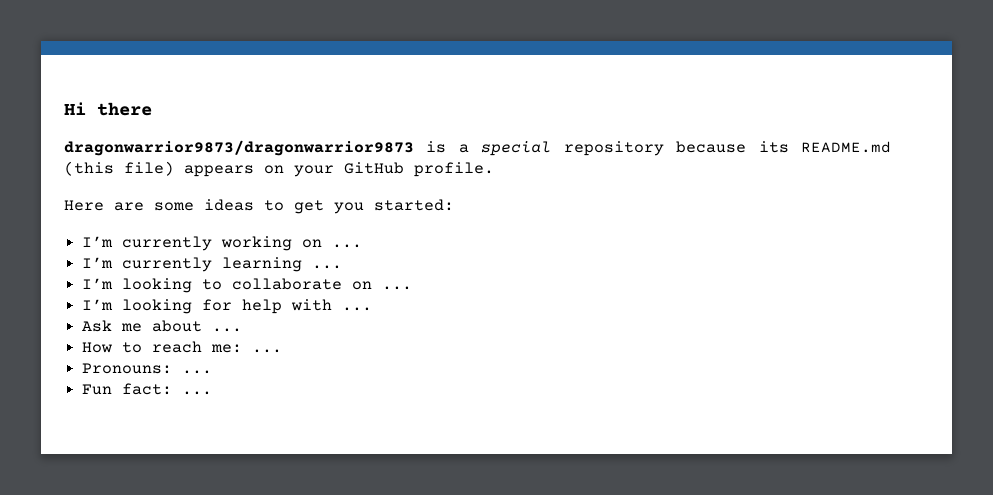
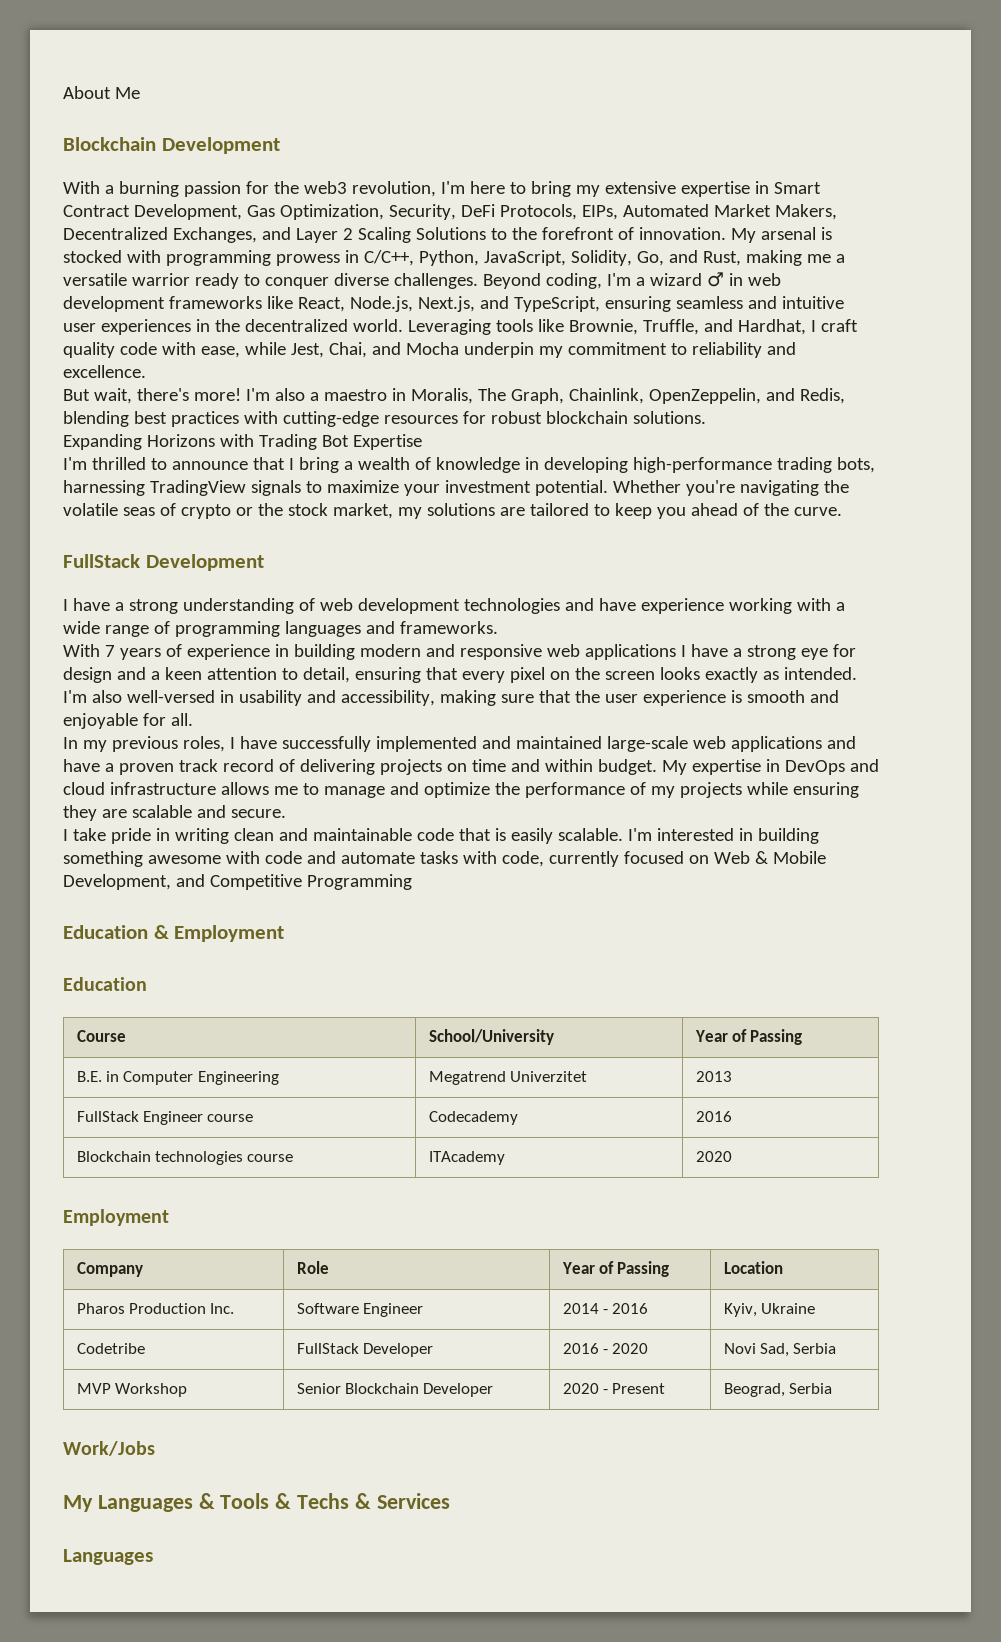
[64,102,152,116] [64,140,892,156] [64,161,494,177] [64,199,454,214] [82,236,363,251] [82,257,343,272] [82,278,413,293] [82,299,373,314] [82,320,243,332] [82,341,283,353] [82,363,213,374] [82,383,213,395] Hi there // dragonwarrior9873/dragonwarrior9873 is a special repository because its README.md (this file) appears on your GitHub profile. // Here are some ideas to get you started: // I’m currently working on ... // I’m currently learning ... // I’m looking to collaborate on ... // I’m looking for help with ... // Ask me about ... // How to reach me: ... // Pronouns: ... // Fun fact: ... -> [63,86,140,99] [63,137,280,154] [63,181,821,197] [63,204,837,220] [63,227,832,243] [63,250,845,266] [63,272,781,289] [63,296,844,312] [63,319,858,335] [63,342,796,358] [63,365,146,378] [63,388,845,404] [63,411,706,427] [63,434,422,450] [63,457,875,473] [63,480,849,496] [63,503,842,519] [63,554,264,571] [63,598,845,614] [63,621,498,637] [63,644,856,660] [63,667,857,683] [63,690,839,706] [63,713,193,729] [63,736,856,752] [63,759,879,775] [63,782,859,798] [63,805,286,821] [63,828,819,844] [63,851,826,867] [63,874,412,890] [63,925,285,942] [63,977,147,991] [76,1030,126,1042] [428,1029,554,1045] [694,1029,803,1045] [76,1071,279,1085] [428,1071,588,1085] [695,1071,732,1082] [76,1111,254,1125] [428,1111,518,1125] [695,1111,732,1122] [76,1151,294,1165] [428,1151,505,1165] [695,1151,732,1162] [63,1209,169,1226] [76,1262,143,1277] [296,1261,329,1274] [561,1261,670,1277] [723,1261,783,1274] [76,1303,235,1314] [296,1303,424,1317] [562,1303,649,1314] [723,1303,816,1317] [76,1343,145,1354] [296,1343,434,1357] [562,1343,649,1354] [723,1343,837,1357] [76,1383,188,1397] [296,1383,494,1397] [562,1383,666,1394] [723,1383,833,1397] [63,1441,155,1456] [63,1493,450,1512] [63,1549,153,1565] About Me // Blockchain Development // With a burning passion for the web3 revolution, I'm here to bring my extensive expertise in Smart Contract Development, Gas Optimization, Security, DeFi Protocols, EIPs, Automated Market Makers, Decentralized Exchanges, and Layer 2 Scaling Solutions to the forefront of innovation. My arsenal is stocked with programming prowess in C/C++, Python, JavaScript, Solidity, Go, and Rust, making me a versatile warrior ready to conquer diverse challenges. Beyond coding, I'm a wizard ♂ in web development frameworks like React, Node.js, Next.js, and TypeScript, ensuring seamless and intuitive user experiences in the decentralized world. Leveraging tools like Brownie, Truffle, and Hardhat, I craft quality code with ease, while Jest, Chai, and Mocha underpin my commitment to reliability and excellence. // But wait, there's more! I'm also a maestro in Moralis, The Graph, Chainlink, OpenZeppelin, and Redis, blending best practices with cutting-edge resources for robust blockchain solutions. // Expanding Horizons with Trading Bot Expertise // I'm thrilled to announce that I bring a wealth of knowledge in developing high-performance trading bots, harnessing TradingView signals to maximize your investment potential. Whether you're navigating the volatile seas of crypto or the stock market, my solutions are tailored to keep you ahead of the curve. // FullStack Development // I have a strong understanding of web development technologies and have experience working with a wide range of programming languages and frameworks. // With 7 years of experience in building modern and responsive web applications I have a strong eye for design and a keen attention to detail, ensuring that every pixel on the screen looks exactly as intended. I'm also well-versed in usability and accessibility, making sure that the user experience is smooth and enjoyable for all. // In my previous roles, I have successfully implemented and maintained large-scale web applications and have a proven track record of delivering projects on time and within budget. My expertise in DevOps and cloud infrastructure allows me to manage and optimize the performance of my projects while ensuring they are scalable and secure. // I take pride in writing clean and maintainable code that is easily scalable. I'm interested in building something awesome with code and automate tasks with code, currently focused on Web & Mobile Development, and Competitive Programming // Education & Employment // Education // Course | School/University | Year of Passing // B.E. in Computer Engineering | Megatrend Univerzitet | 2013 // FullStack Engineer course | Codecademy | 2016 // Blockchain technologies course | ITAcademy | 2020 // Employment // Company | Role | Year of Passing | Location // Pharos Production Inc. | Software Engineer | 2014 - 2016 | Kyiv, Ukraine // Codetribe | FullStack Developer | 2016 - 2020 | Novi Sad, Serbia // MVP Workshop | Senior Blockchain Developer | 2020 - Present | Beograd, Serbia // Work/Jobs // My Languages & Tools & Techs & Services // Languages

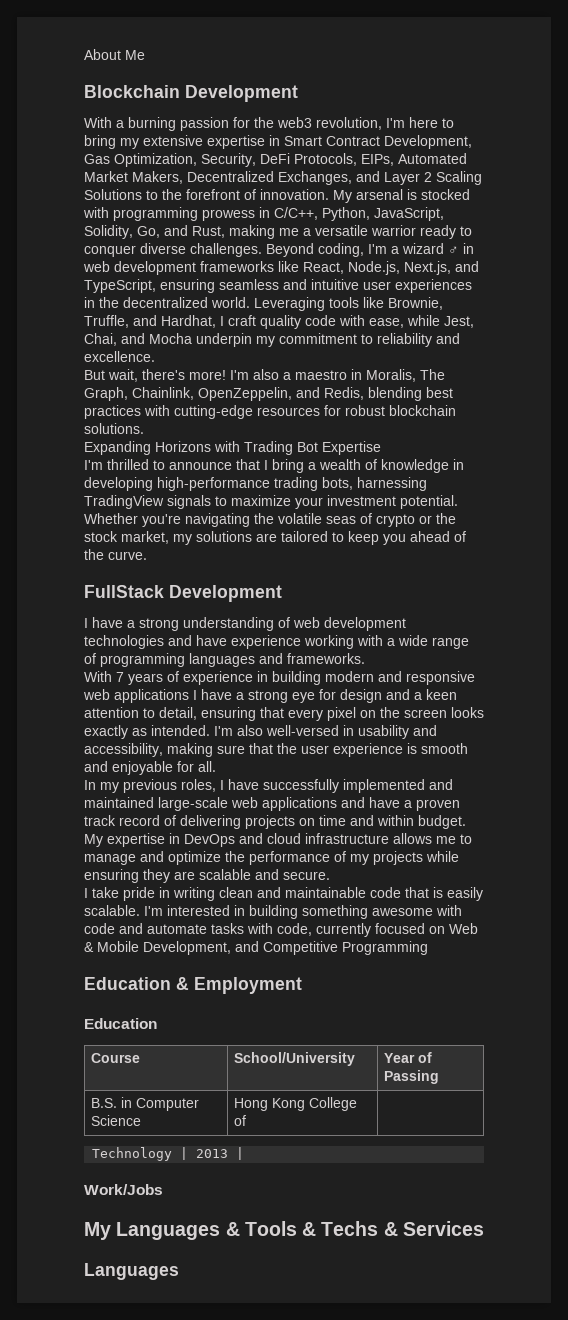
[76,1071,102,1082] B.E. -> [91,1098,118,1108] B.S.
[197,1071,279,1085] [428,1071,588,1085] [695,1071,732,1082] [76,1111,254,1125] [428,1111,518,1125] [695,1111,732,1122] [76,1151,294,1165] [428,1151,505,1165] [695,1151,732,1162] [63,1209,169,1226] [76,1262,143,1277] [296,1261,329,1274] [561,1261,670,1277] [723,1261,783,1274] [76,1303,235,1314] [296,1303,424,1317] [562,1303,649,1314] [723,1303,816,1317] [76,1343,145,1354] [296,1343,434,1357] [562,1343,649,1354] [723,1343,837,1357] [76,1383,188,1397] [296,1383,494,1397] [562,1383,666,1394] [723,1383,833,1397] Engineering | Megatrend Univerzitet | 2013 // FullStack Engineer course | Codecademy | 2016 // Blockchain technologies course | ITAcademy | 2020 // Employment // Company | Role | Year of Passing | Location // Pharos Production Inc. | Software Engineer | 2014 - 2016 | Kyiv, Ukraine // Codetribe | FullStack Developer | 2016 - 2020 | Novi Sad, Serbia // MVP Workshop | Senior Blockchain Developer | 2020 - Present | Beograd, Serbia -> [91,1115,142,1126] [234,1097,358,1111] [234,1115,247,1126] [92,1147,245,1161] Science | Hong Kong College of | // Technology | 2013 |

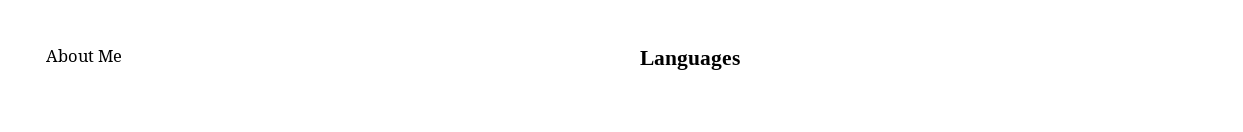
[84,85,298,102] [84,117,454,131] [84,135,472,149] [84,153,467,167] [84,171,482,185] [84,189,470,203] [83,207,444,221] [84,225,472,239] [84,243,474,257] [83,261,479,275] [84,279,472,293] [84,297,443,311] [84,315,474,329] [84,333,460,347] [84,351,155,362] [84,369,445,382] [84,387,453,401] [84,405,456,419] [84,423,144,434] [84,441,381,455] [84,459,464,473] [84,477,427,491] [84,495,458,509] [84,513,456,527] [84,531,466,545] [84,549,147,560] [84,585,282,602] [84,617,406,631] [84,635,469,649] [84,653,365,667] [84,671,475,685] [83,689,457,703] [84,707,484,721] [84,725,437,739] [84,743,468,757] [84,761,216,775] [84,779,453,793] [84,797,460,811] [84,815,466,829] [84,833,472,847] [84,851,459,865] [84,869,330,883] [84,887,483,901] [84,905,462,919] [84,923,478,937] [84,941,428,955] [84,977,302,994] [84,1018,157,1029] [91,1053,141,1063] [234,1052,356,1066] [384,1052,433,1063] [384,1070,440,1084] [91,1097,200,1111] [91,1115,142,1126] [234,1097,358,1111] [234,1115,247,1126] [92,1147,245,1161] [84,1184,163,1195] [84,1221,484,1240] // Blockchain Development // With a burning passion for the web3 revolution, I'm here to bring my extensive expertise in Smart Contract Development, Gas Optimization, Security, DeFi Protocols, EIPs, Automated Market Makers, Decentralized Exchanges, and Layer 2 Scaling Solutions to the forefront of innovation. My arsenal is stocked with programming prowess in C/C++, Python, JavaScript, Solidity, Go, and Rust, making me a versatile warrior ready to conquer diverse challenges. Beyond coding, I'm a wizard ♂ in web development frameworks like React, Node.js, Next.js, and TypeScript, ensuring seamless and intuitive user experiences in the decentralized world. Leveraging tools like Brownie, Truffle, and Hardhat, I craft quality code with ease, while Jest, Chai, and Mocha underpin my commitment to reliability and excellence. // But wait, there's more! I'm also a maestro in Moralis, The Graph, Chainlink, OpenZeppelin, and Redis, blending best practices with cutting-edge resources for robust blockchain solutions. // Expanding Horizons with Trading Bot Expertise // I'm thrilled to announce that I bring a wealth of knowledge in developing high-performance trading bots, harnessing TradingView signals to maximize your investment potential. Whether you're navigating the volatile seas of crypto or the stock market, my solutions are tailored to keep you ahead of the curve. // FullStack Development // I have a strong understanding of web development technologies and have experience working with a wide range of programming languages and frameworks. // With 7 years of experience in building modern and responsive web applications I have a strong eye for design and a keen attention to detail, ensuring that every pixel on the screen looks exactly as intended. I'm also well-versed in usability and accessibility, making sure that the user experience is smooth and enjoyable for all. // In my previous roles, I have successfully implemented and maintained large-scale web applications and have a proven track record of delivering projects on time and within budget. My expertise in DevOps and cloud infrastructure allows me to manage and optimize the performance of my projects while ensuring they are scalable and secure. // I take pride in writing clean and maintainable code that is easily scalable. I'm interested in building something awesome with code and automate tasks with code, currently focused on Web & Mobile Development, and Competitive Programming // Education & Employment // Education // Course | School/University | Year of Passing // B.S. in Computer Science | Hong Kong College of | // Technology | 2013 | // Work/Jobs // My Languages & Tools & Techs & Services -> (123, 56) none

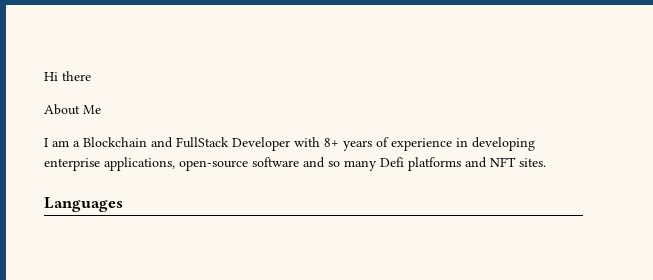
(46, 55) none -> [44,71,91,81] Hi there //
(123, 56) none -> [44,137,535,151] [44,157,546,171] // I am a Blockchain and FullStack Developer with 8+ years of experience in developing enterprise applications, open-source software and so many Defi platforms and NFT sites.

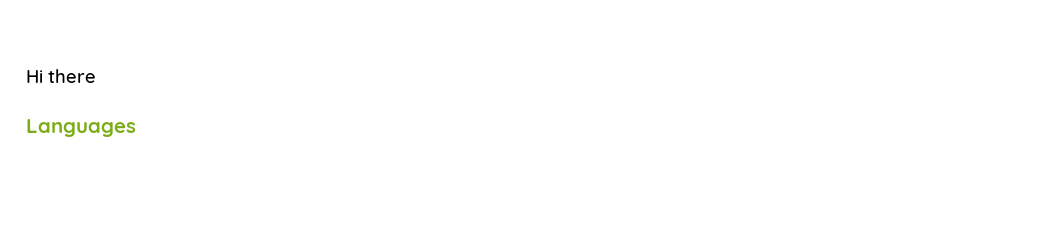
[44,104,101,115] [44,137,535,151] [44,157,546,171] // About Me // I am a Blockchain and FullStack Developer with 8+ years of experience in developing enterprise applications, open-source software and so many Defi platforms and NFT sites. -> (96, 76) none

